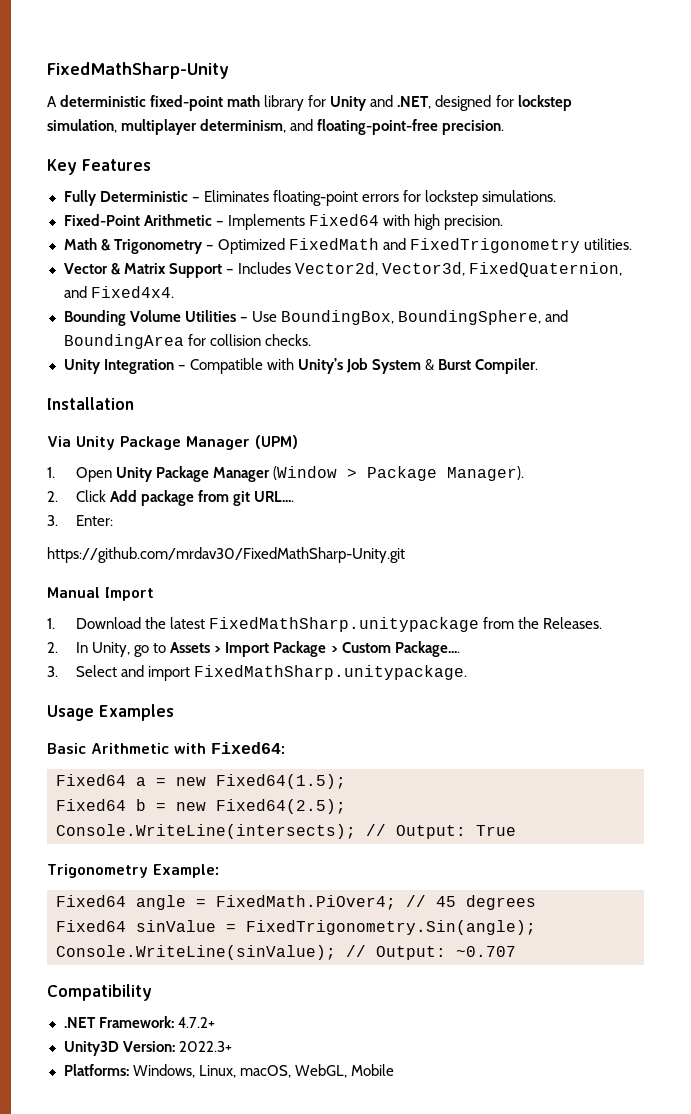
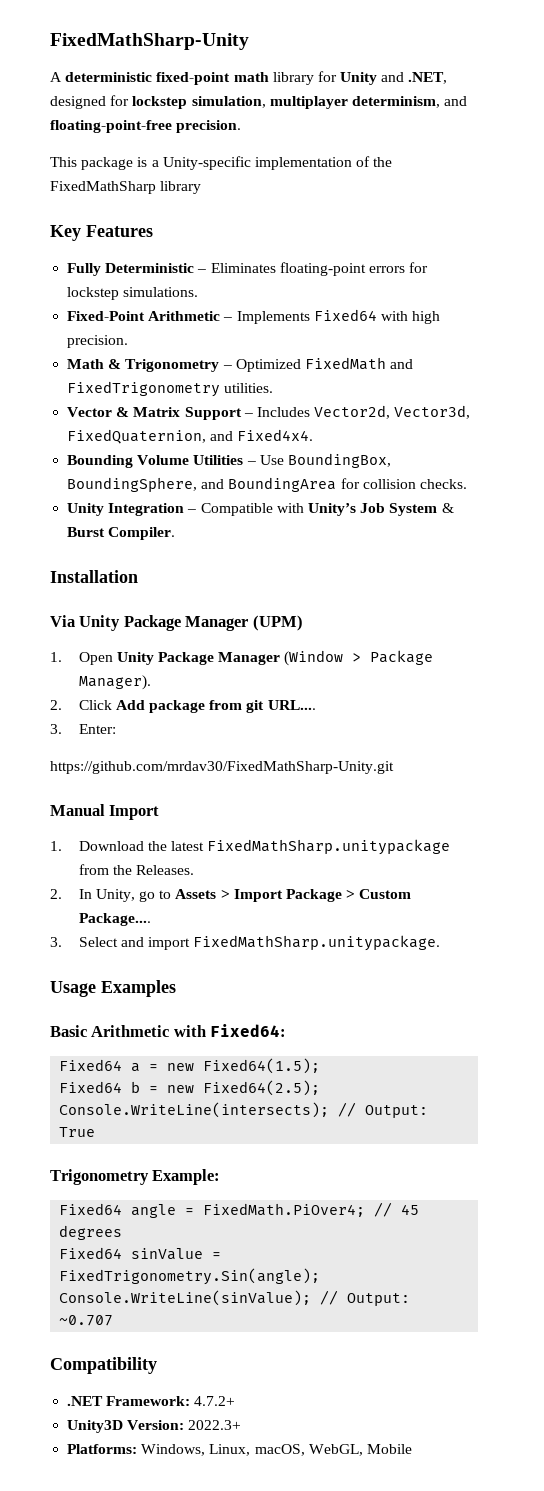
(505, 127) none -> [50,156,393,170] [50,181,202,194] // This package is a Unity-specific implementation of the FixedMathSharp library

